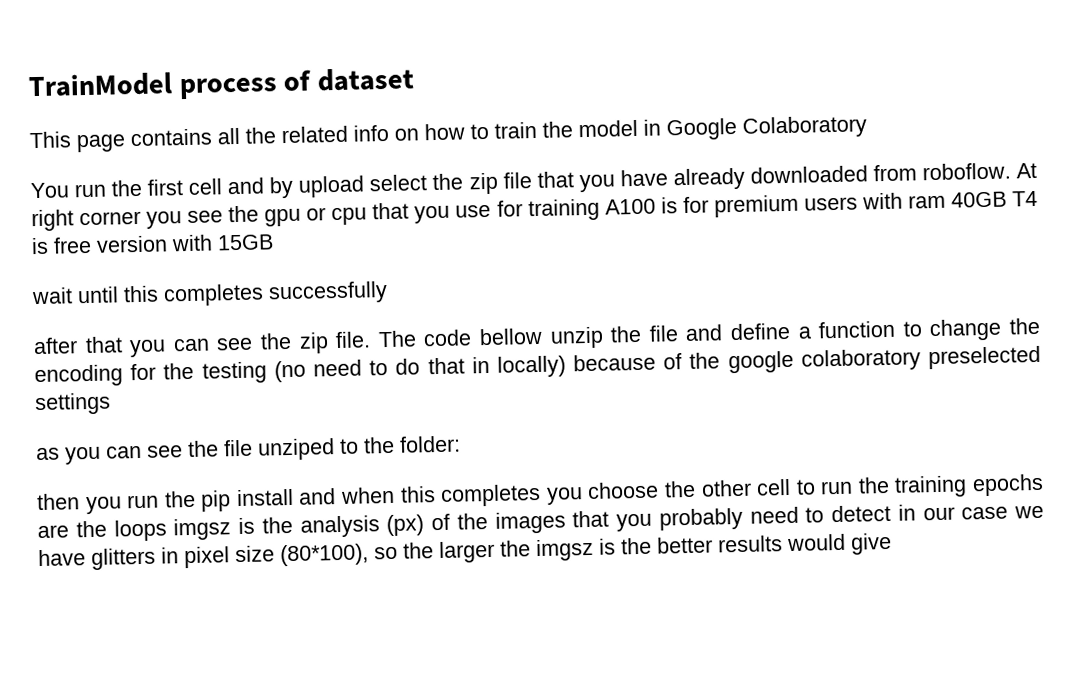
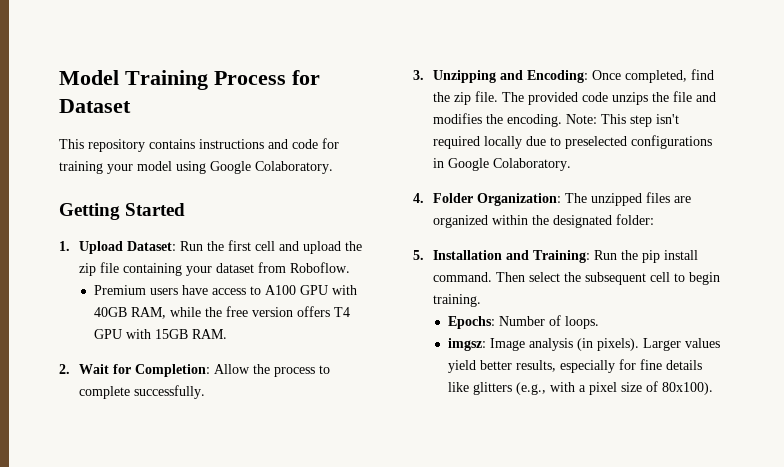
[28,67,415,100] [29,115,867,153] [30,162,1037,199] [31,190,1038,232] [31,234,274,255] [31,281,388,307] [33,317,1041,358] [34,345,1041,388] [34,392,111,416] [36,435,461,465] [36,473,1044,515] [37,504,1044,542] [38,532,892,570] TrainModel process of dataset // This page contains all the related info on how to train the model in Google Colaboratory // You run the first cell and by upload select the zip file that you have already downloaded from roboflow. At right corner you see the gpu or cpu that you use for training A100 is for premium users with ram 40GB T4 is free version with 15GB // wait until this completes successfully // after that you can see the zip file. The code bellow unzip the file and define a function to change the encoding for the testing (no need to do that in locally) because of the google colaboratory preselected settings // as you can see the file unziped to the folder: // then you run the pip install and when this completes you choose the other cell to run the training epochs are the loops imgsz is the analysis (px) of the images that you probably need to detect in our case we have glitters in pixel size (80*100), so the larger the imgsz is the better results would give -> [59,70,320,90] [59,99,131,113] [59,138,339,152] [59,161,333,174] [59,203,186,220] [59,240,362,254] [78,262,350,276] [94,285,358,295] [94,306,351,319] [94,329,228,339] [59,364,330,377] [78,385,205,399] [413,69,714,83] [432,91,716,105] [432,113,679,127] [432,135,712,149] [432,158,571,171] [413,192,691,206] [432,214,654,228] [413,250,698,263] [432,272,720,285] [432,294,481,307] [448,315,600,329] [448,338,721,351] [448,359,703,373] [448,381,714,395] Model Training Process for Dataset // This repository contains instructions and code for training your model using Google Colaboratory. // Getting Started // 1. Upload Dataset: Run the first cell and upload the zip file containing your dataset from Roboflow. // Premium users have access to A100 GPU with 40GB RAM, while the free version offers T4 GPU with 15GB RAM. // 2. Wait for Completion: Allow the process to complete successfully. // 3. Unzipping and Encoding: Once completed, find the zip file. The provided code unzips the file and modifies the encoding. Note: This step isn't required locally due to preselected configurations in Google Colaboratory. // 4. Folder Organization: The unzipped files are organized within the designated folder: // 5. Installation and Training: Run the pip install command. Then select the subsequent cell to begin training. // Epochs: Number of loops. // imgsz: Image analysis (in pixels). Larger values yield better results, especially for fine details like glitters (e.g., with a pixel size of 80x100).

